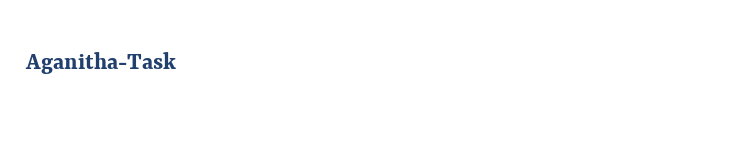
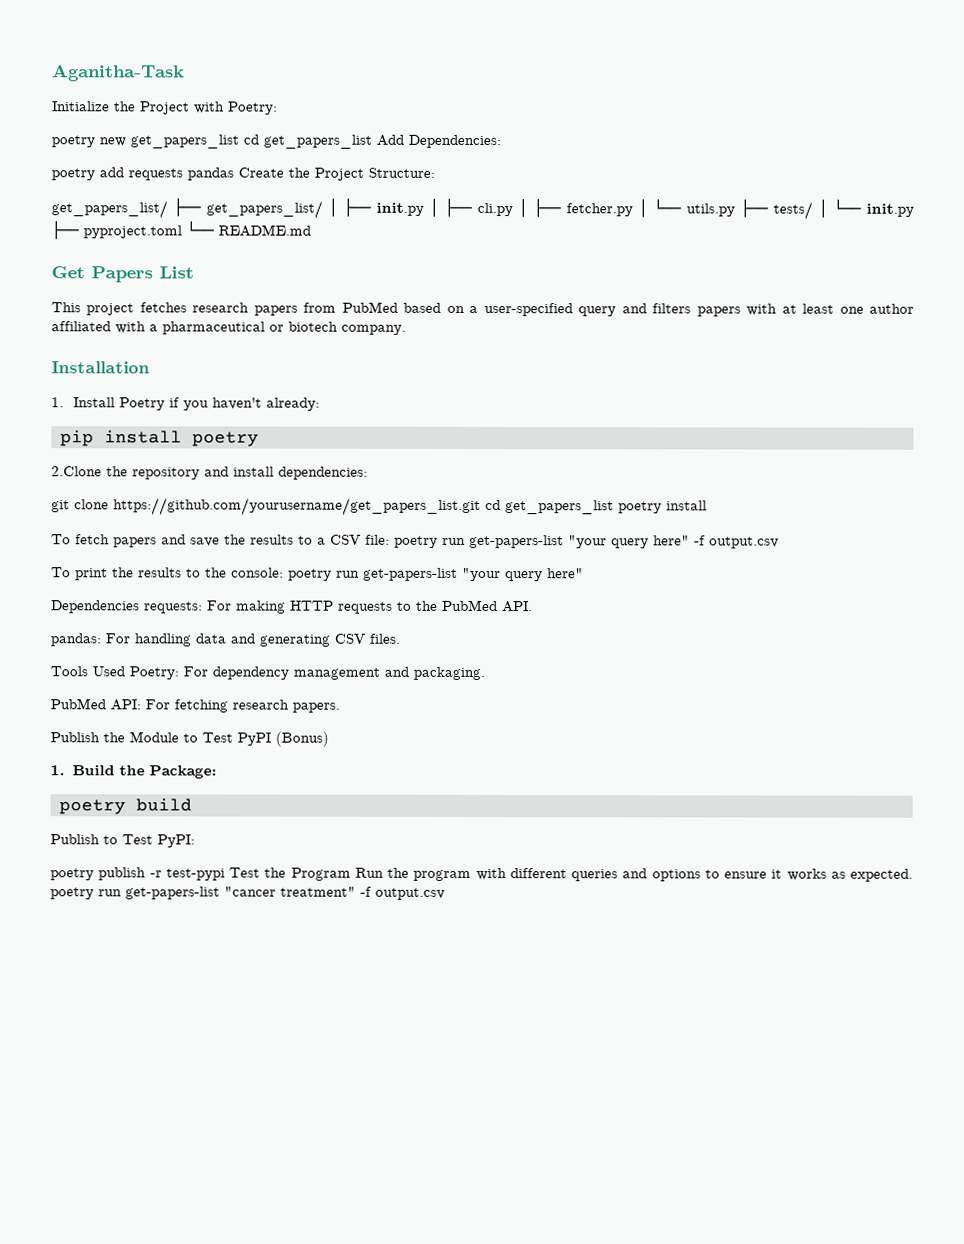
(176, 63) none -> [51,101,277,115] [51,134,501,149] [51,167,435,181] [51,197,914,220] [51,220,311,240] [51,266,194,283] [51,301,915,317] [51,321,406,335] [51,361,150,374] [51,397,321,411] [60,430,259,447] [51,466,368,480] [51,497,707,516] [51,534,779,549] [51,567,584,582] [51,599,533,614] [50,633,400,647] [50,666,485,681] [50,698,340,713] [50,731,329,747] [50,765,218,779] [59,798,192,815] [50,834,195,848] [50,867,913,882] [50,886,445,900] // Initialize the Project with Poetry: // poetry new get_papers_list cd get_papers_list Add Dependencies: // poetry add requests pandas Create the Project Structure: // get_papers_list/ ├── get_papers_list/ │ ├── init.py │ ├── cli.py │ ├── fetcher.py │ └── utils.py ├── tests/ │ └── init.py ├── pyproject.toml └── README.md // Get Papers List // This project fetches research papers from PubMed based on a user-specified query and filters papers with at least one author affiliated with a pharmaceutical or biotech company. // Installation // 1. Install Poetry if you haven't already: // pip install poetry // 2.Clone the repository and install dependencies: // git clone https://github.com/yourusername/get_papers_list.git cd get_papers_list poetry install // To fetch papers and save the results to a CSV file: poetry run get-papers-list "your query here" -f output.csv // To print the results to the console: poetry run get-papers-list "your query here" // Dependencies requests: For making HTTP requests to the PubMed API. // pandas: For handling data and generating CSV files. // Tools Used Poetry: For dependency management and packaging. // PubMed API: For fetching research papers. // Publish the Module to Test PyPI (Bonus) // 1. Build the Package: // poetry build // Publish to Test PyPI: // poetry publish -r test-pypi Test the Program Run the program with different queries and options to ensure it works as expected. poetry run get-papers-list "cancer treatment" -f output.csv

